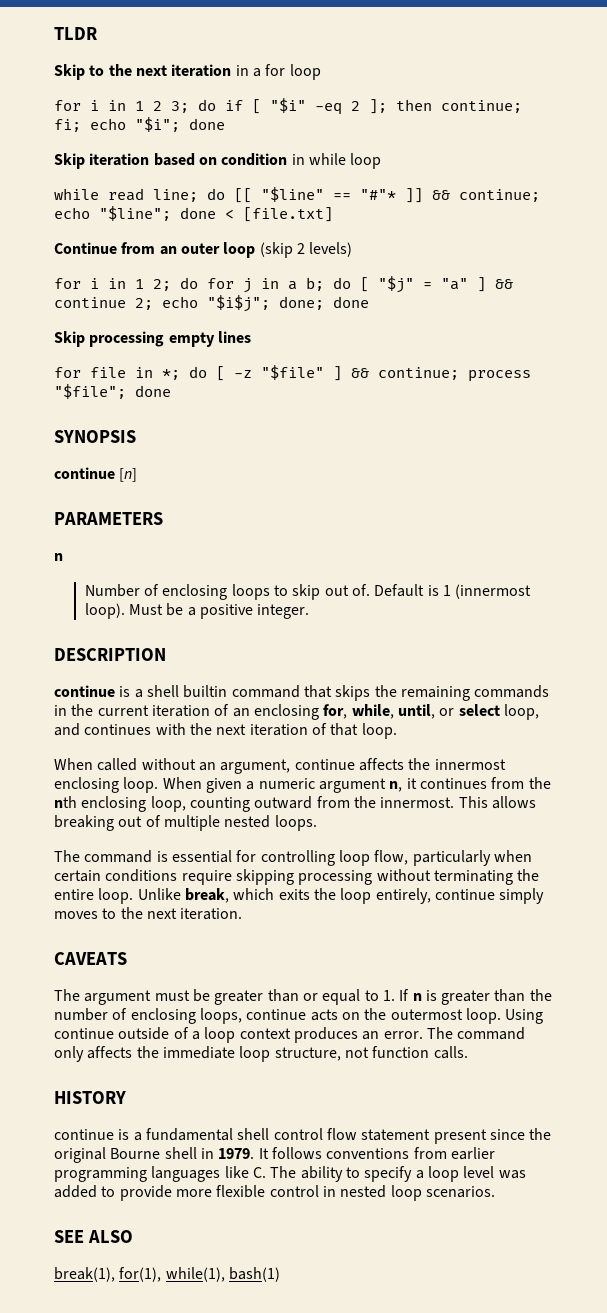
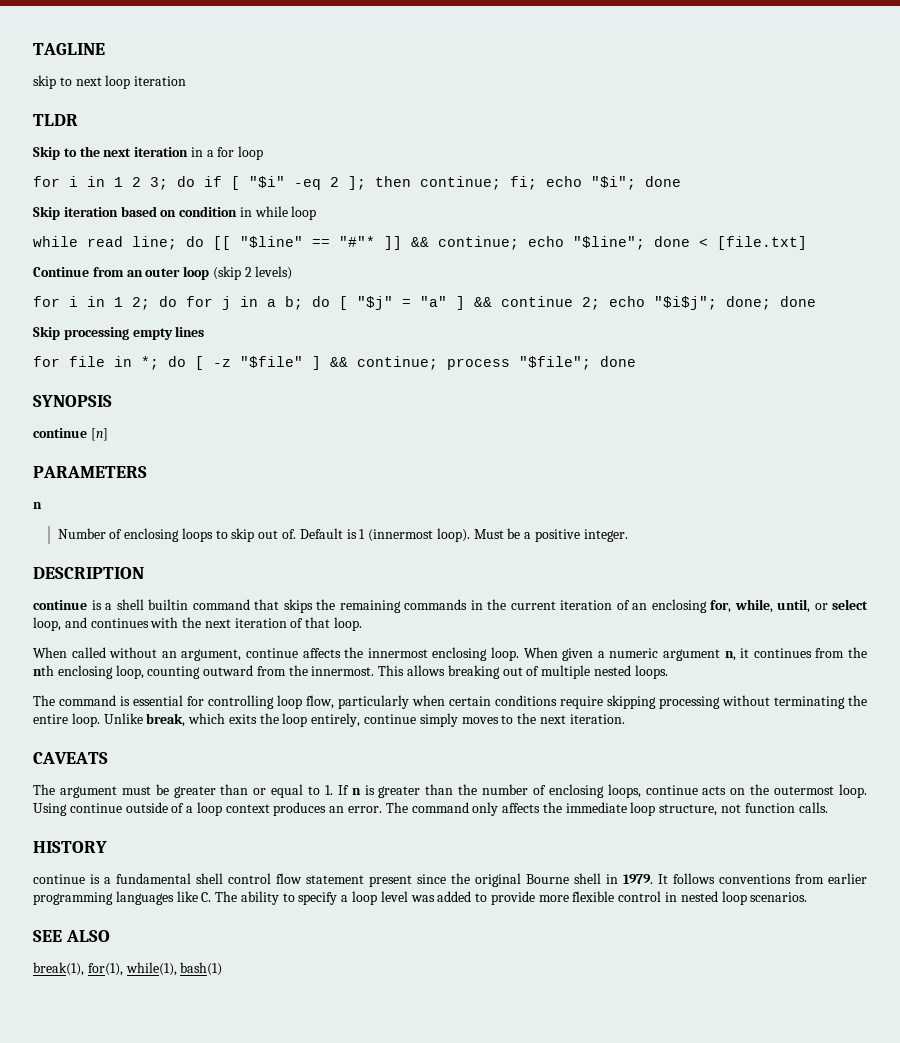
(54, 33) none -> [33,43,105,55] [33,75,187,89] TAGLINE // skip to next loop iteration //

